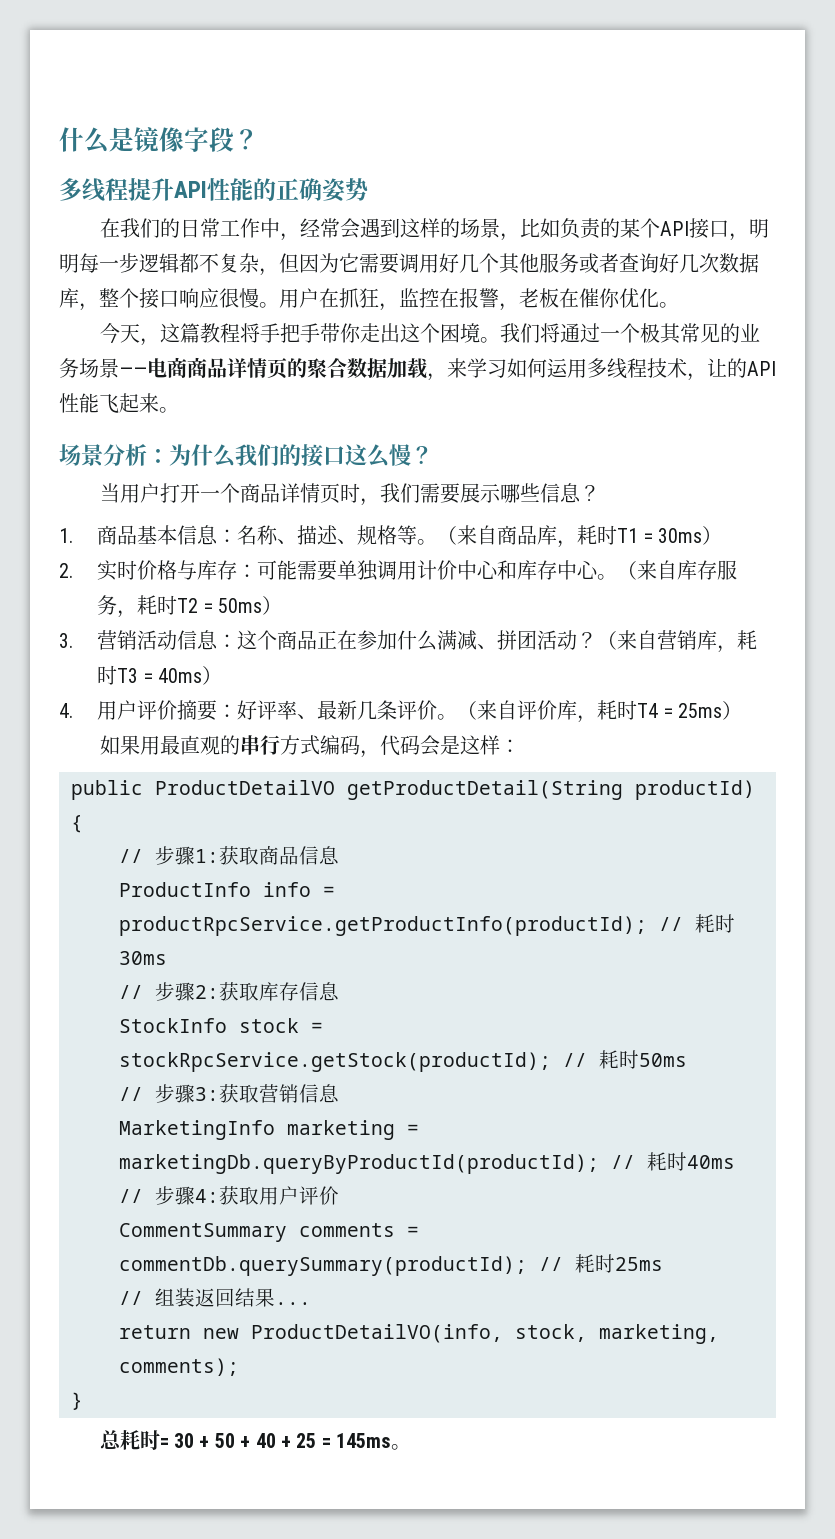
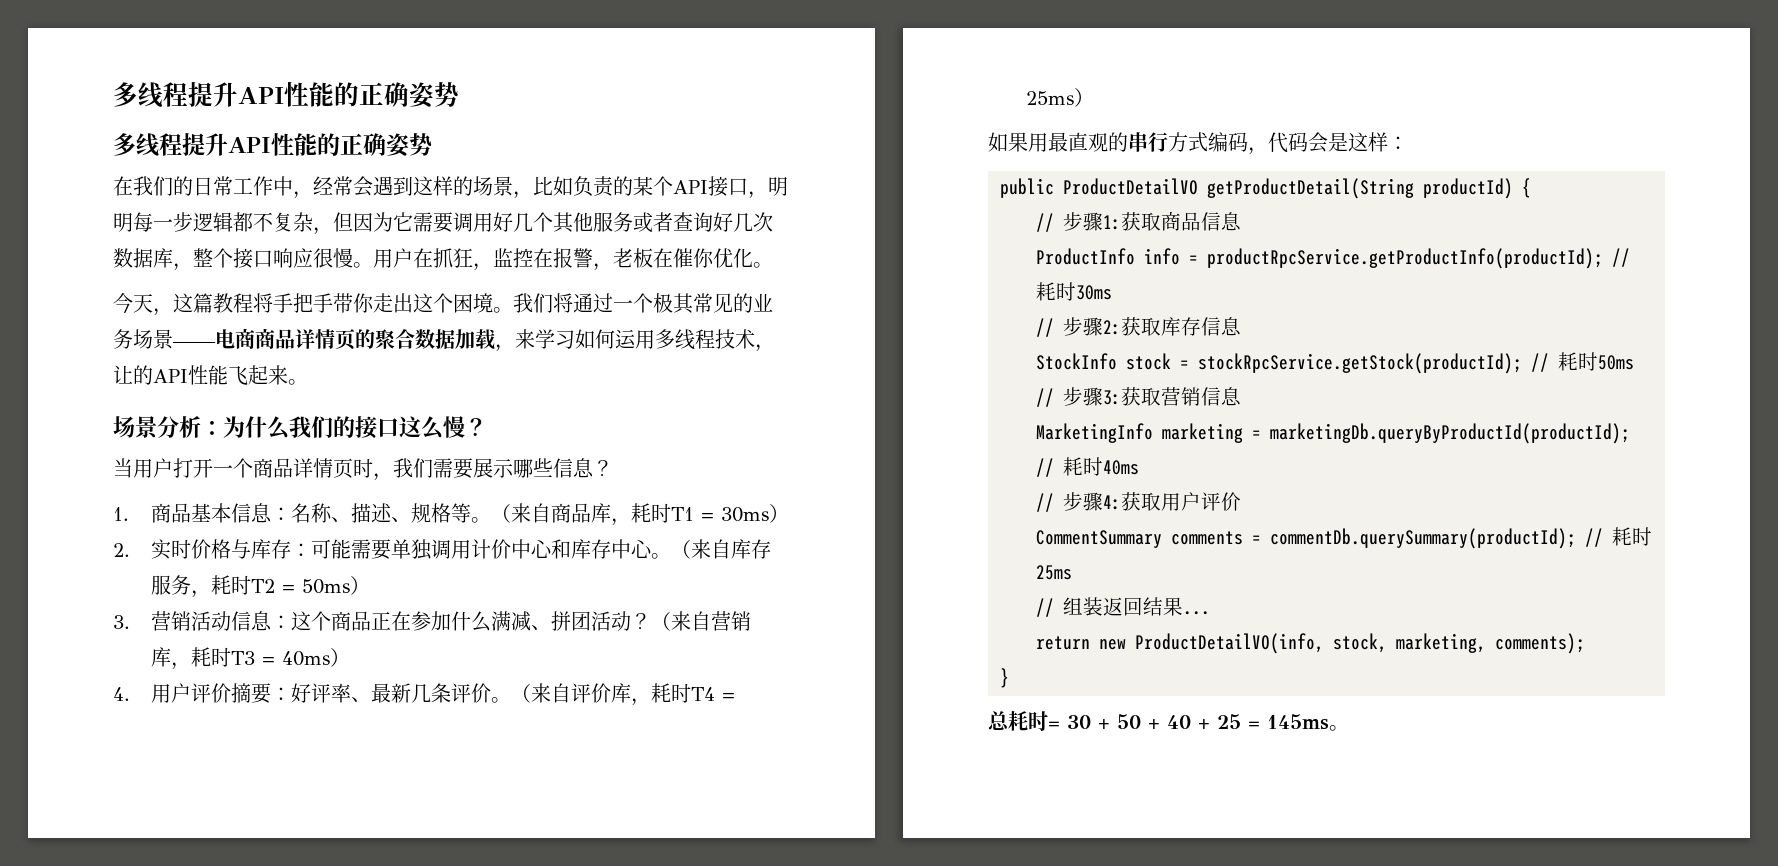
[59,127,259,154] 什么是镜像字段？ -> [113,82,459,109] 多线程提升API性能的正确姿势

